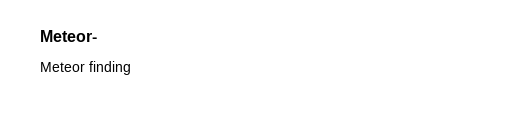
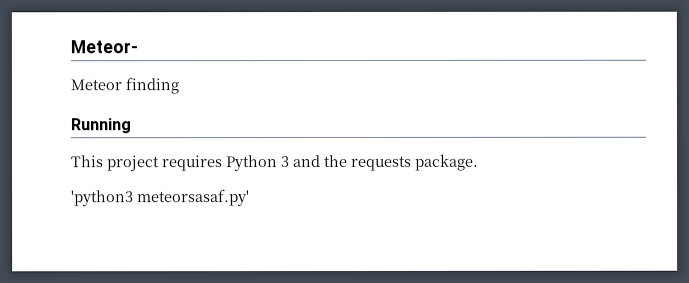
(131, 68) none -> [70,118,131,134] [71,153,479,172] [71,189,250,207] // Running // This project requires Python 3 and the requests package. // 'python3 meteorsasaf.py'

